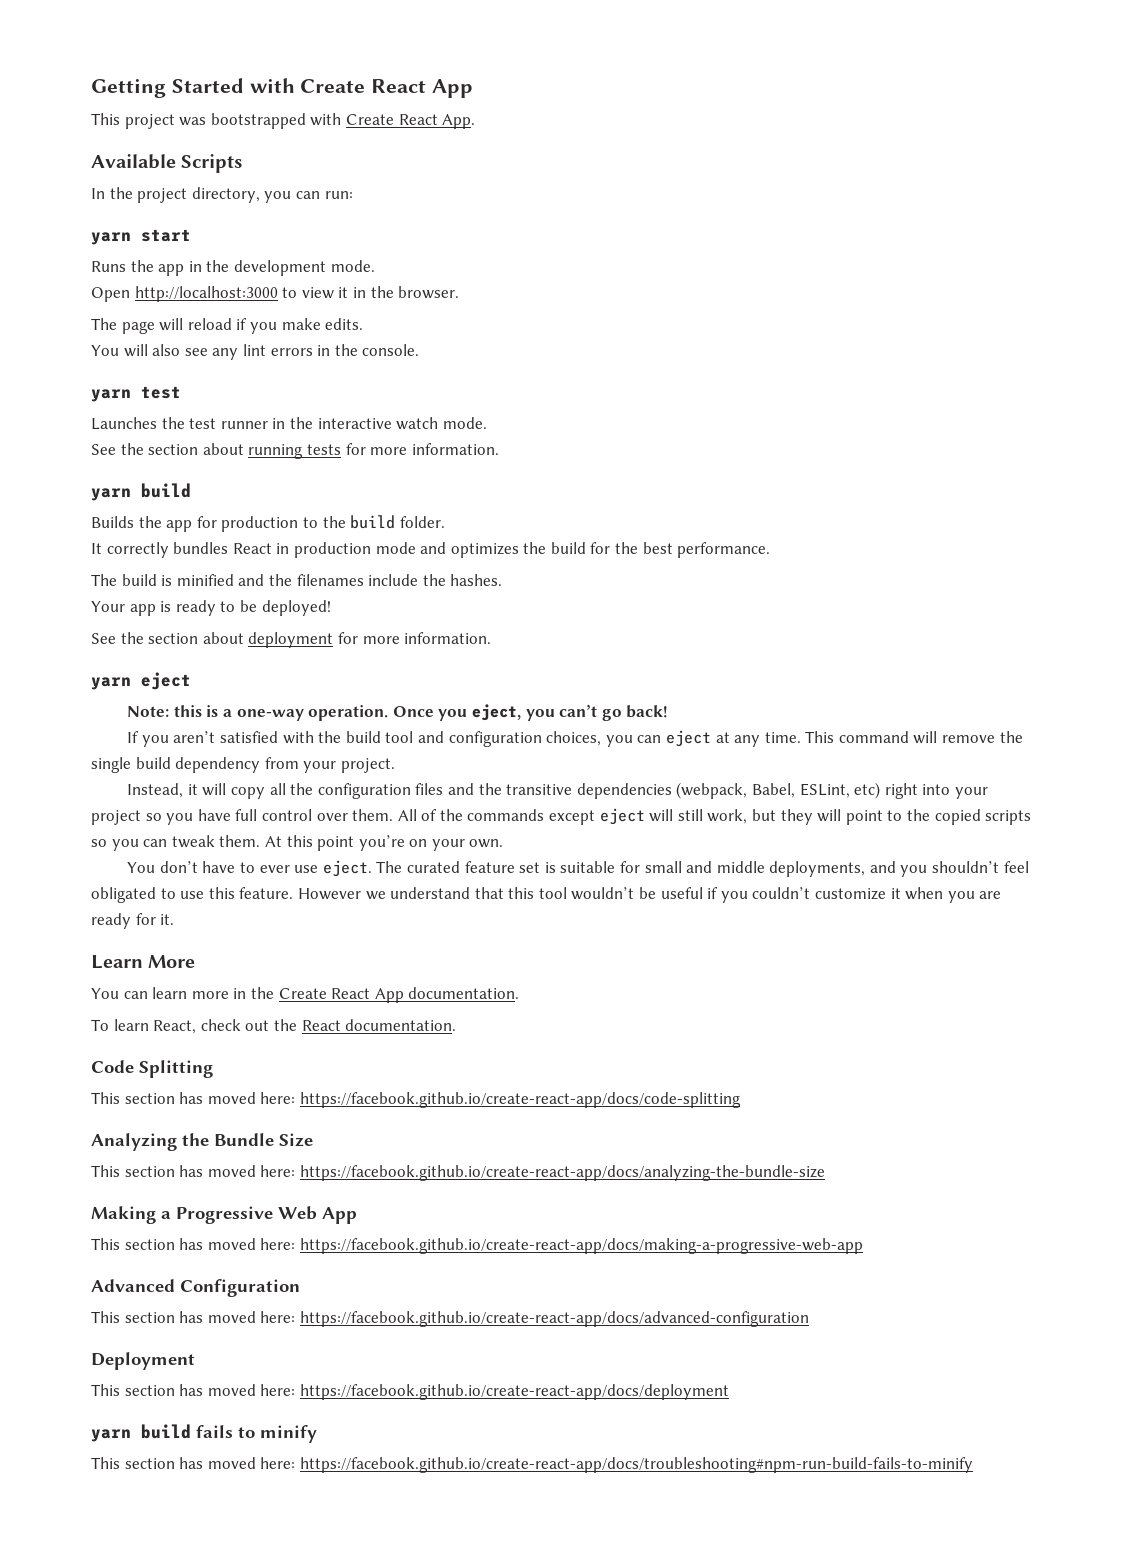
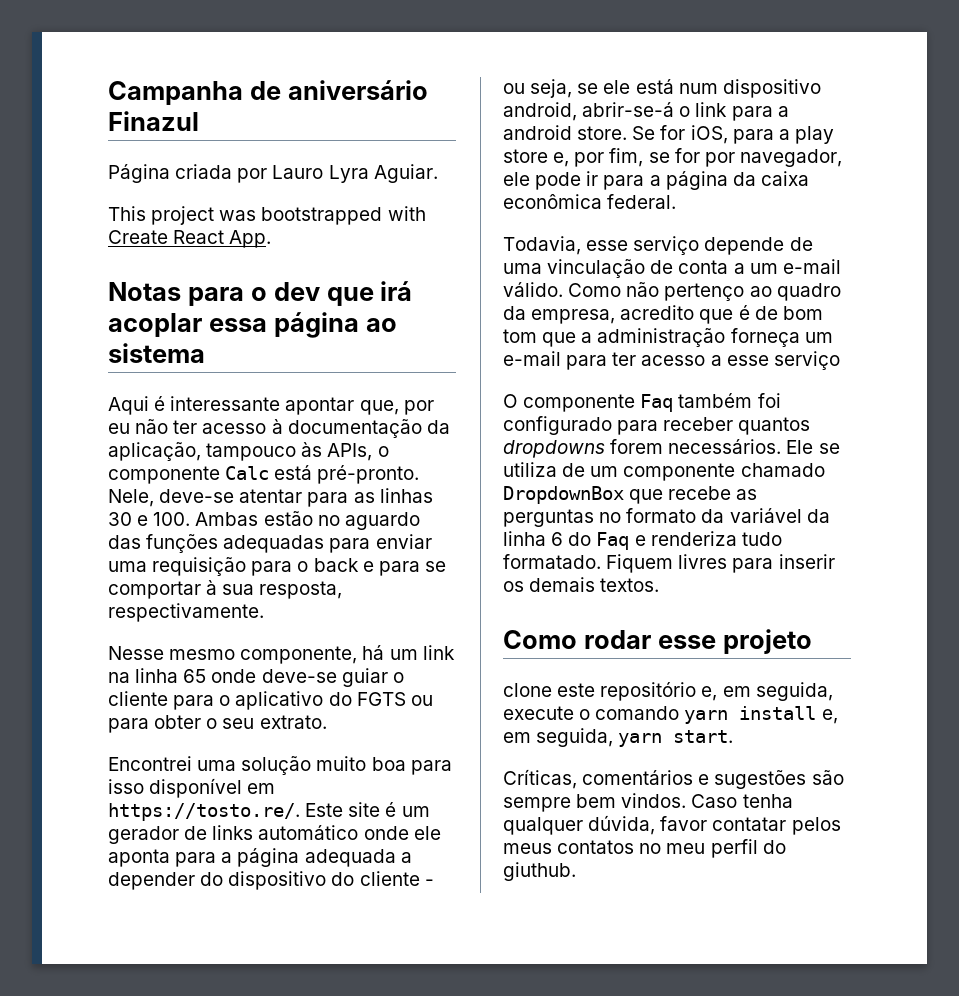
[91,78,474,98] Getting Started with Create React App -> [108,80,428,105] [108,111,199,131] [108,164,438,183] Campanha de aniversário Finazul // Página criada por Lauro Lyra Aguiar.
[91,154,243,173] [91,187,353,203] [91,229,191,245] [91,260,375,276] [91,286,460,302] [91,318,364,334] [91,344,420,360] [91,386,181,402] [91,417,487,430] [91,443,499,459] [91,483,191,501] [91,515,445,532] [91,542,771,558] [91,574,503,586] [91,600,331,616] [91,632,492,648] [91,672,191,690] [127,704,669,721] [127,730,1023,747] [91,757,395,773] [127,782,988,799] [91,808,1032,825] [91,835,504,851] [127,860,1029,877] [91,887,1002,903] [91,913,175,929] [91,955,196,969] [91,987,520,1003] [91,1019,457,1034] [91,1060,213,1078] [91,1092,741,1108] [91,1133,313,1151] [91,1165,825,1181] [91,1206,357,1224] [91,1238,863,1254] [91,1279,300,1297] [91,1311,809,1327] [91,1352,195,1370] [91,1384,729,1400] [91,1424,317,1443] [91,1457,973,1473] Available Scripts // In the project directory, you can run: // yarn start // Runs the app in the development mode. // Open http://localhost:3000 to view it in the browser. // The page will reload if you make edits. // You will also see any lint errors in the console. // yarn test // Launches the test runner in the interactive watch mode. // See the section about running tests for more information. // yarn build // Builds the app for production to the build folder. // It correctly bundles React in production mode and optimizes the build for the best performance. // The build is minified and the filenames include the hashes. // Your app is ready to be deployed! // See the section about deployment for more information. // yarn eject // Note: this is a one-way operation. Once you eject, you can’t go back! // If you aren’t satisfied with the build tool and configuration choices, you can eject at any time. This command will remove the single build dependency from your project. // Instead, it will copy all the configuration files and the transitive dependencies (webpack, Babel, ESLint, etc) right into your project so you have full control over them. All of the commands except eject will still work, but they will point to the copied scripts so you can tweak them. At this point you’re on your own. // You don’t have to ever use eject. The curated feature set is suitable for small and middle deployments, and you shouldn’t feel obligated to use this feature. However we understand that this tool wouldn’t be useful if you couldn’t customize it when you are ready for it. // Learn More // You can learn more in the Create React App documentation. // To learn React, check out the React documentation. // Code Splitting // This section has moved here: https://facebook.github.io/create-react-app/docs/code-splitting // Analyzing the Bundle Size // This section has moved here: https://facebook.github.io/create-react-app/docs/analyzing-the-bundle-size // Making a Progressive Web App // This section has moved here: https://facebook.github.io/create-react-app/docs/making-a-progressive-web-app // Advanced Configuration // This section has moved here: https://facebook.github.io/create-react-app/docs/advanced-configuration // Deployment // This section has moved here: https://facebook.github.io/create-react-app/docs/deployment // yarn build fails to minify // This section has moved here: https://facebook.github.io/create-react-app/docs/troubleshooting#npm-run-build-fails-to-minify -> [108,281,413,306] [108,312,397,338] [108,343,205,363] [108,396,434,415] [108,419,450,438] [108,442,389,461] [108,465,420,484] [108,488,433,507] [108,511,420,530] [108,534,432,553] [108,557,446,576] [108,580,343,599] [108,603,264,622] [108,645,455,664] [108,668,404,687] [108,691,433,710] [108,715,327,733] [108,756,452,775] [108,778,276,798] [108,802,430,821] [108,825,441,844] [108,848,412,867] [108,871,434,890] [503,79,821,98] [503,102,789,121] [503,125,834,144] [503,148,842,167] [503,171,809,190] [503,194,677,209] [503,236,813,255] [503,259,841,278] [503,282,841,301] [503,305,823,324] [503,328,833,347] [503,351,840,370] [503,393,781,412] [503,416,811,435] [503,439,840,458] [503,462,825,481] [503,486,758,504] [503,508,830,527] [503,531,782,550] [503,554,835,573] [503,577,660,592] [503,629,812,654] [503,682,833,701] [503,706,838,724] [503,728,734,747] [503,769,844,789] [503,793,793,812] [503,815,841,835] [503,839,786,858] [503,862,576,881] Notas para o dev que irá acoplar essa página ao sistema // Aqui é interessante apontar que, por eu não ter acesso à documentação da aplicação, tampouco às APIs, o componente Calc está pré-pronto. Nele, deve-se atentar para as linhas 30 e 100. Ambas estão no aguardo das funções adequadas para enviar uma requisição para o back e para se comportar à sua resposta, respectivamente. // Nesse mesmo componente, há um link na linha 65 onde deve-se guiar o cliente para o aplicativo do FGTS ou para obter o seu extrato. // Encontrei uma solução muito boa para isso disponível em https://tosto.re/. Este site é um gerador de links automático onde ele aponta para a página adequada a depender do dispositivo do cliente - ou seja, se ele está num dispositivo android, abrir-se-á o link para a android store. Se for iOS, para a play store e, por fim, se for por navegador, ele pode ir para a página da caixa econômica federal. // Todavia, esse serviço depende de uma vinculação de conta a um e-mail válido. Como não pertenço ao quadro da empresa, acredito que é de bom tom que a administração forneça um e-mail para ter acesso a esse serviço // O componente Faq também foi configurado para receber quantos dropdowns forem necessários. Ele se utiliza de um componente chamado DropdownBox que recebe as perguntas no formato da variável da linha 6 do Faq e renderiza tudo formatado. Fiquem livres para inserir os demais textos. // Como rodar esse projeto // clone este repositório e, em seguida, execute o comando yarn install e, em seguida, yarn start. // Críticas, comentários e sugestões são sempre bem vindos. Caso tenha qualquer dúvida, favor contatar pelos meus contatos no meu perfil do giuthub.

